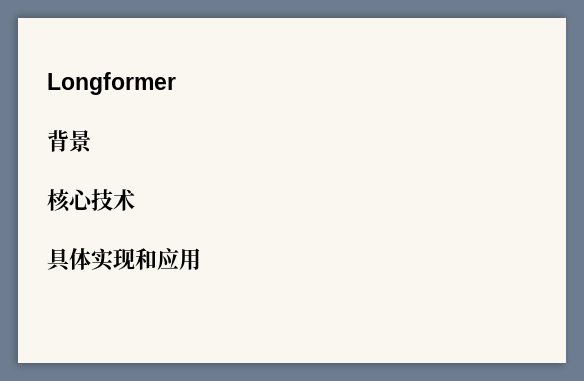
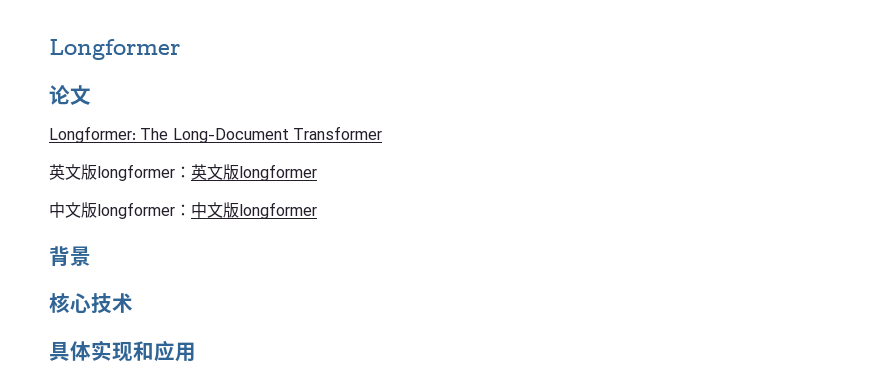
(176, 83) none -> [49,85,91,105] [49,126,382,143] [49,164,317,181] [49,202,317,219] // 论文 // Longformer: The Long-Document Transformer // 英文版longformer：英文版longformer // 中文版longformer：中文版longformer

